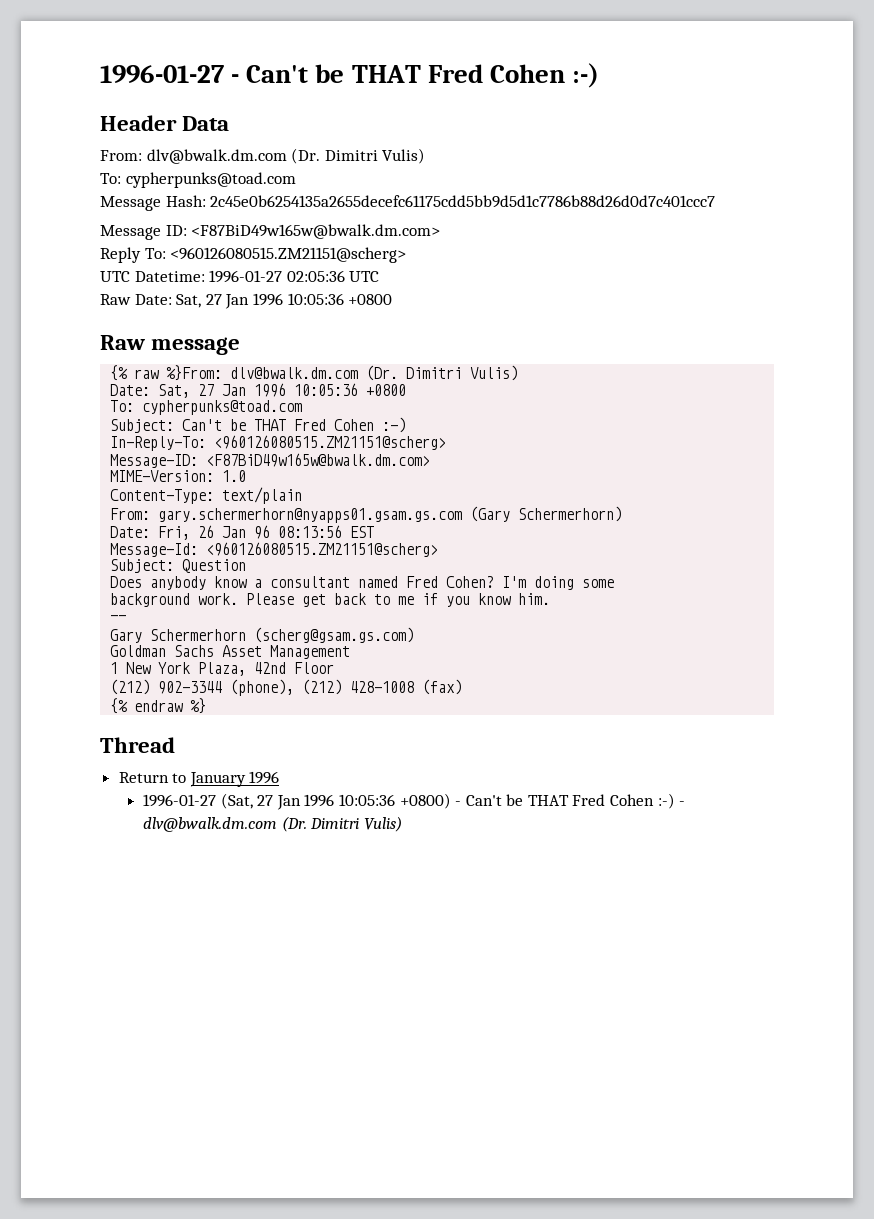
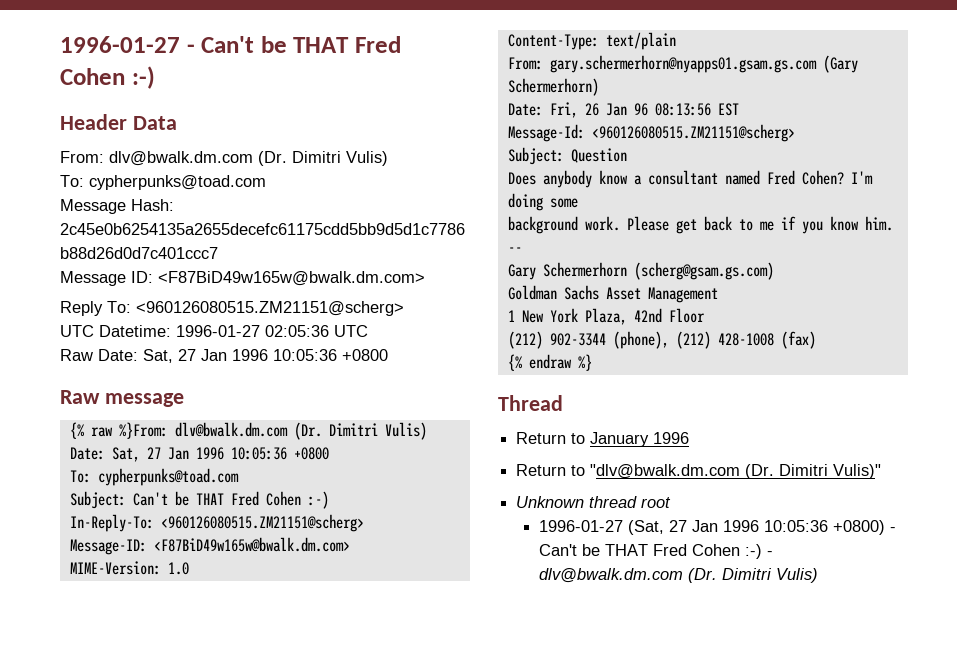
(280, 777) none -> [516,464,882,479] [516,496,672,508] // Return to "dlv@bwalk.dm.com (Dr. Dimitri Vulis)" // Unknown thread root

